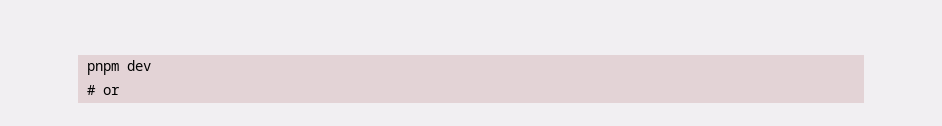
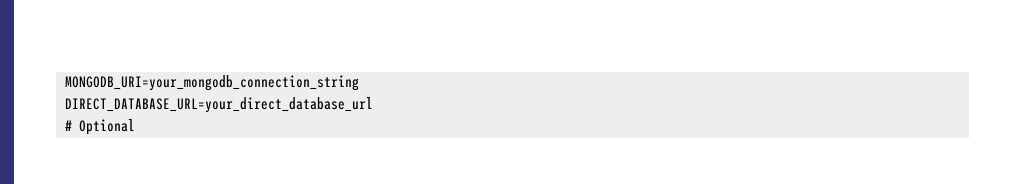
[86,60,151,75] pnpm dev -> [65,75,360,91] [65,97,374,113] MONGODB_URI=your_mongodb_connection_string // DIRECT_DATABASE_URL=your_direct_database_url
[102,87,120,95] or -> [79,119,136,135] Optional

